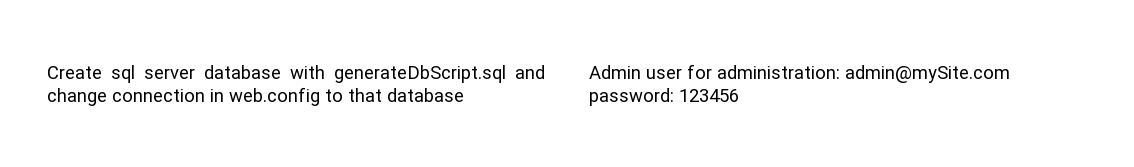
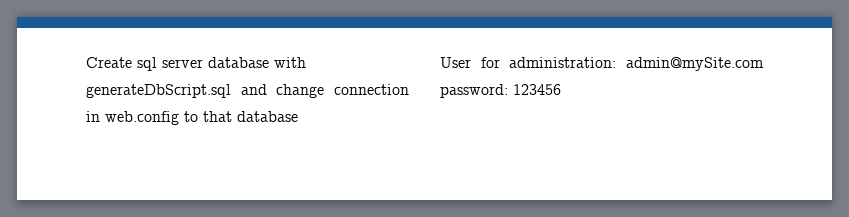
[589,65,682,79] Admin user -> [440,57,471,68] User

